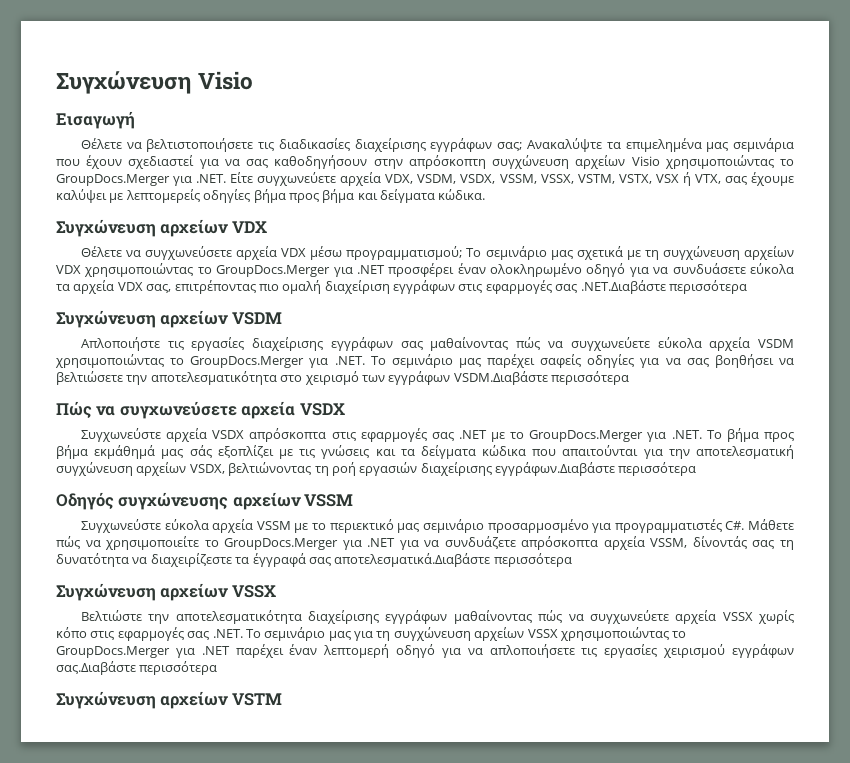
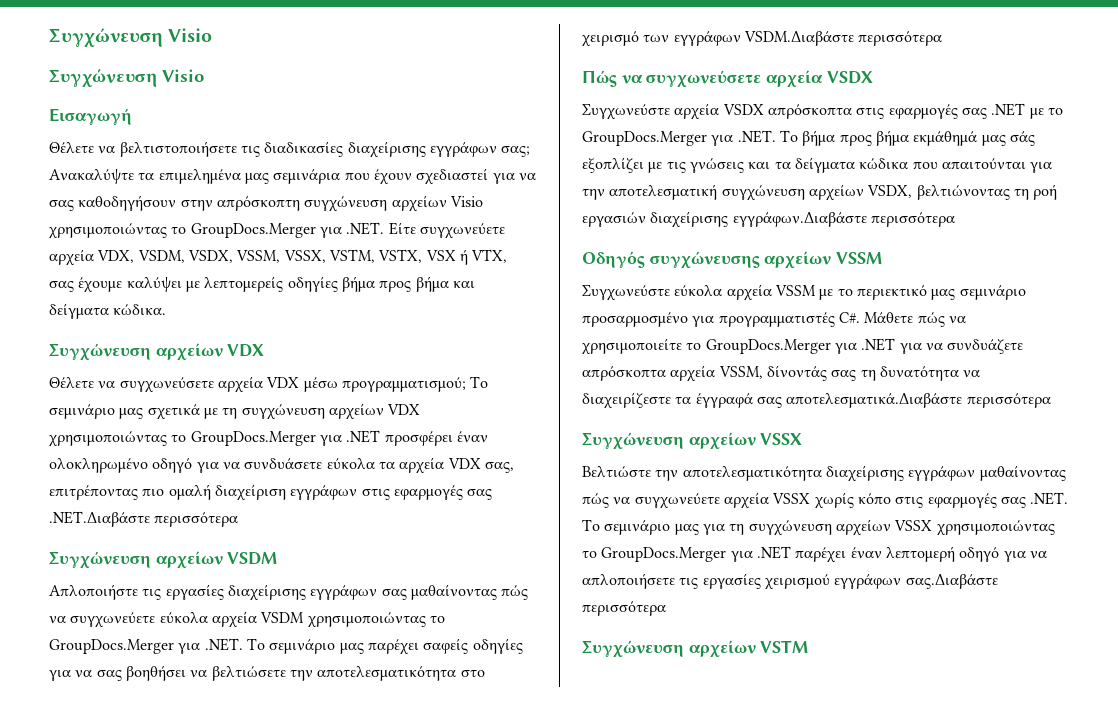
[56,71,254,94] Συγχώνευση Visio -> [49,28,213,48] [49,69,204,88] Συγχώνευση Visio // Συγχώνευση Visio

